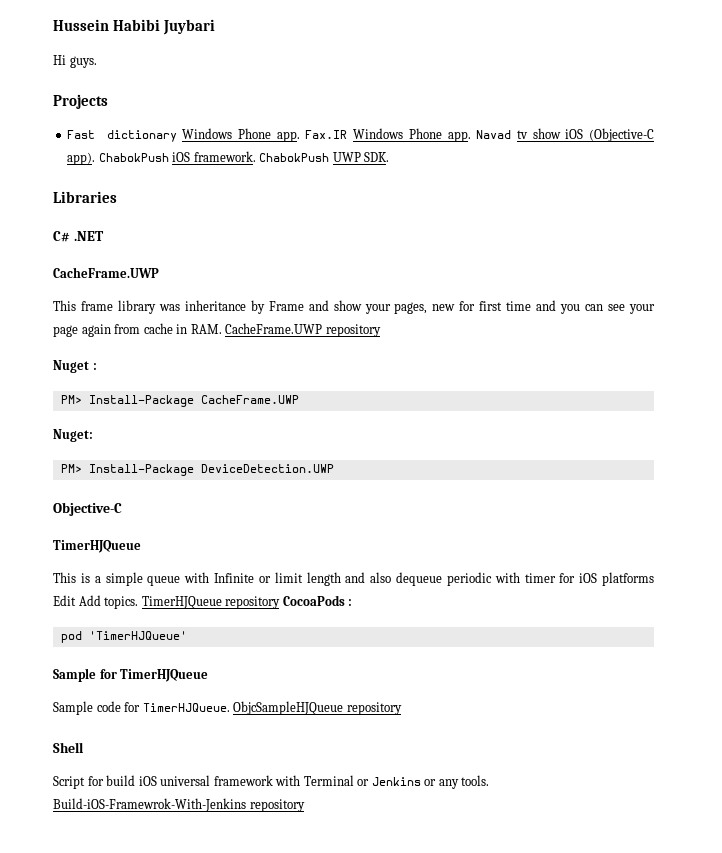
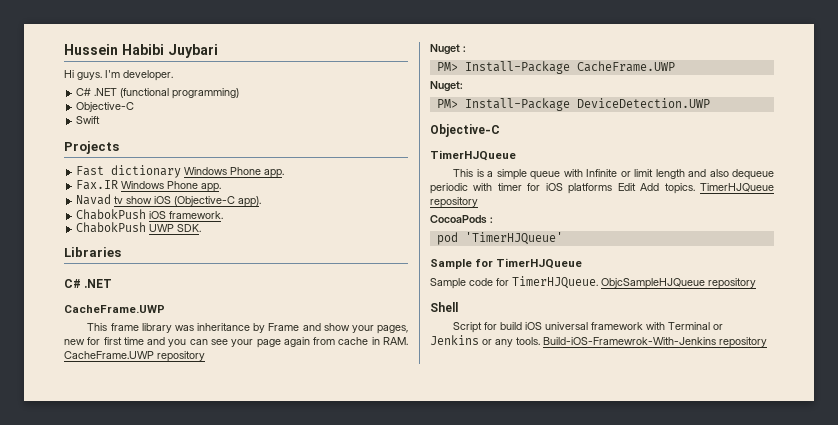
(97, 62) none -> [105,70,173,81] [76,88,240,99] [76,102,135,112] [76,116,101,124] I'm developer. // C# .NET (functional programming) // Objective-C // Swift
(300, 136) none -> (285, 173) //
(471, 136) none -> (222, 187) //
(96, 158) none -> (262, 201) //
(256, 156) none -> (224, 215) //
(281, 602) none -> (478, 202) //

